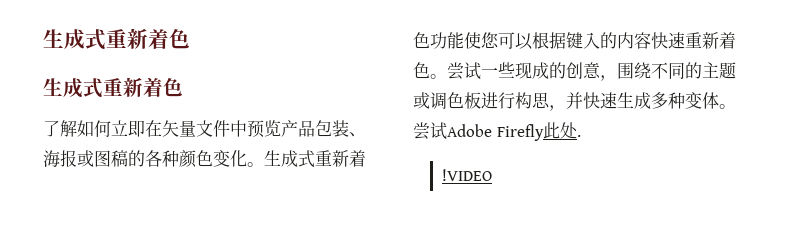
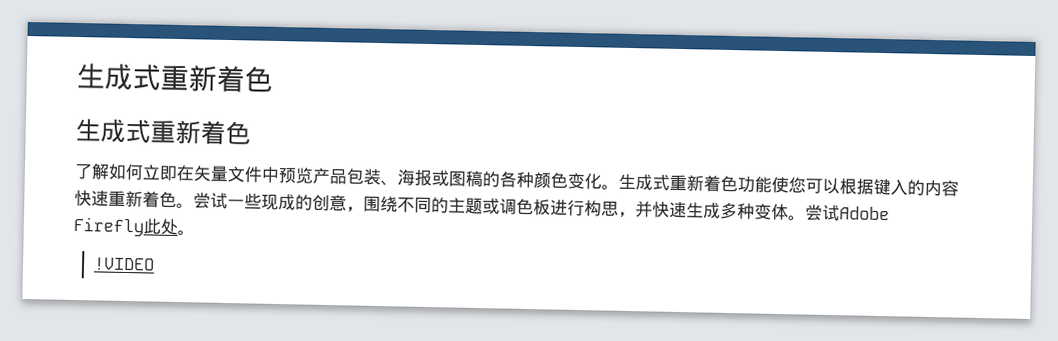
[576,135,581,137] . -> [177,230,195,236] 。

